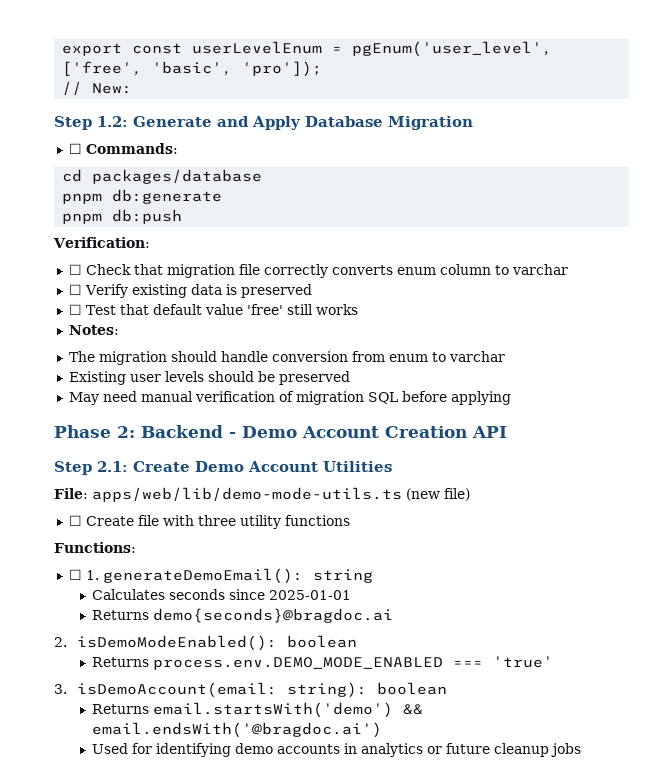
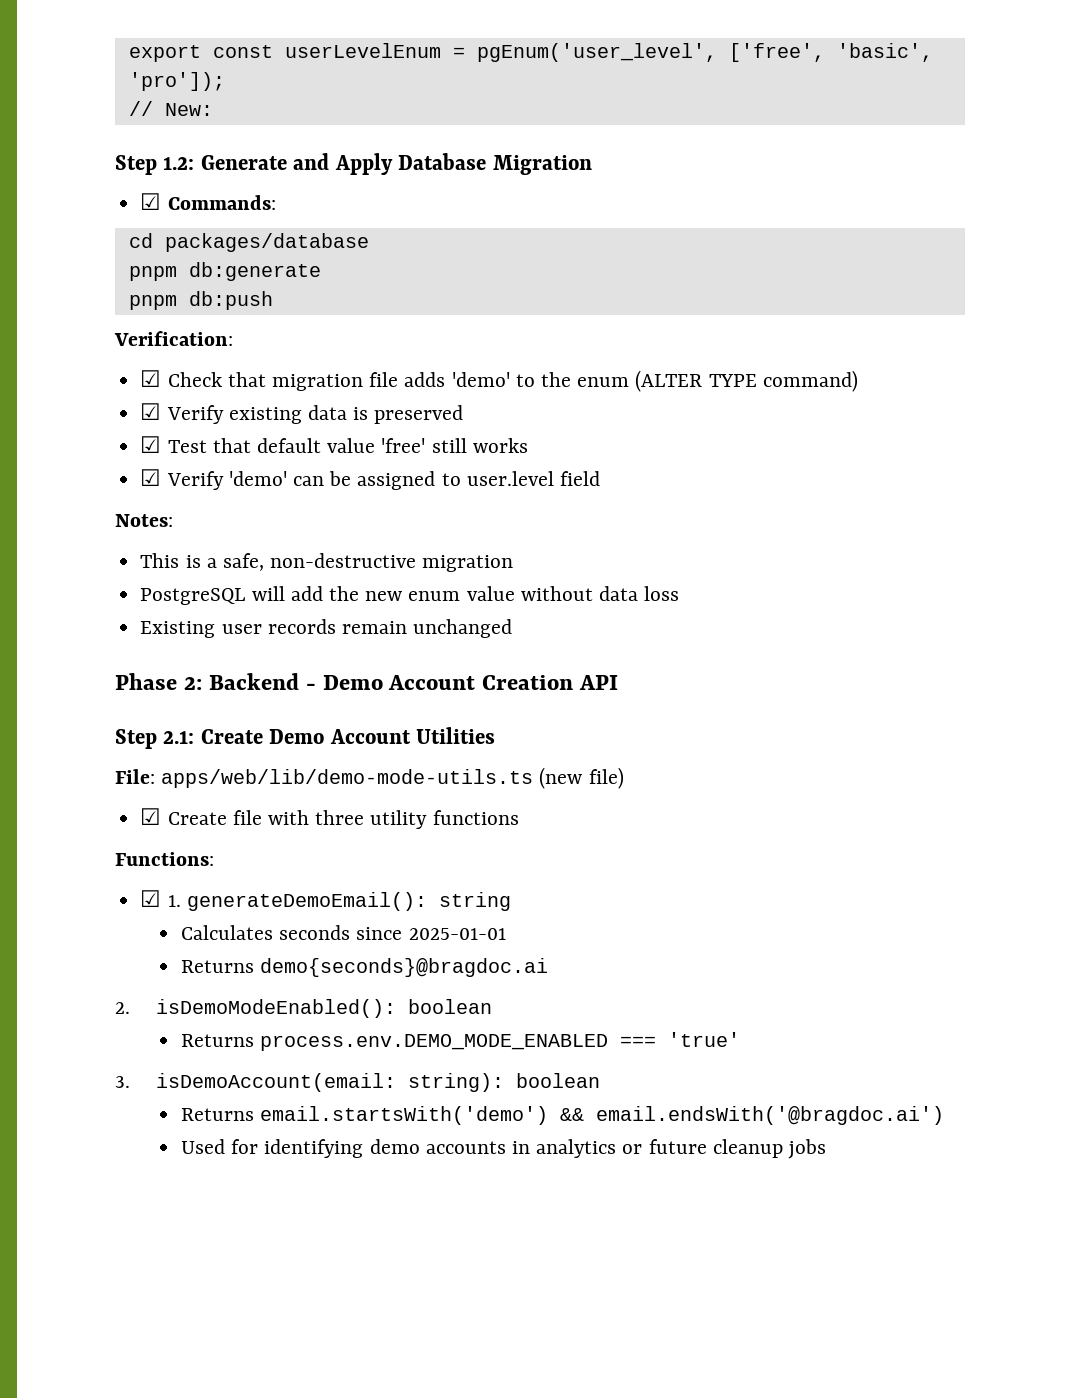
[68,143,82,154] ☐ -> [140,193,162,210] ☑
[68,264,82,275] ☐ -> [140,370,162,387] ☑
[263,264,568,278] [68,284,82,295] correctly converts enum column to varchar // ☐ -> [404,370,858,392] [140,403,162,420] adds 'demo' to the enum (ALTER TYPE command) // ☑
[68,304,82,315] ☐ -> [140,436,162,453] ☑
[68,325,119,335] [68,351,505,365] [68,371,350,385] [68,391,511,405] Notes: // The migration should handle conversion from enum to varchar // Existing user levels should be preserved // May need manual verification of migration SQL before applying -> [140,469,600,490] [115,514,173,527] [140,553,514,572] [140,586,680,605] [140,619,513,638] ☑ Verify 'demo' can be assigned to user.level field // Notes: // This is a safe, non-destructive migration // PostgreSQL will add the new enum value without data loss // Existing user records remain unchanged
[68,515,82,526] ☐ -> [140,808,162,825] ☑
[68,569,82,580] ☐ -> [140,890,162,907] ☑

